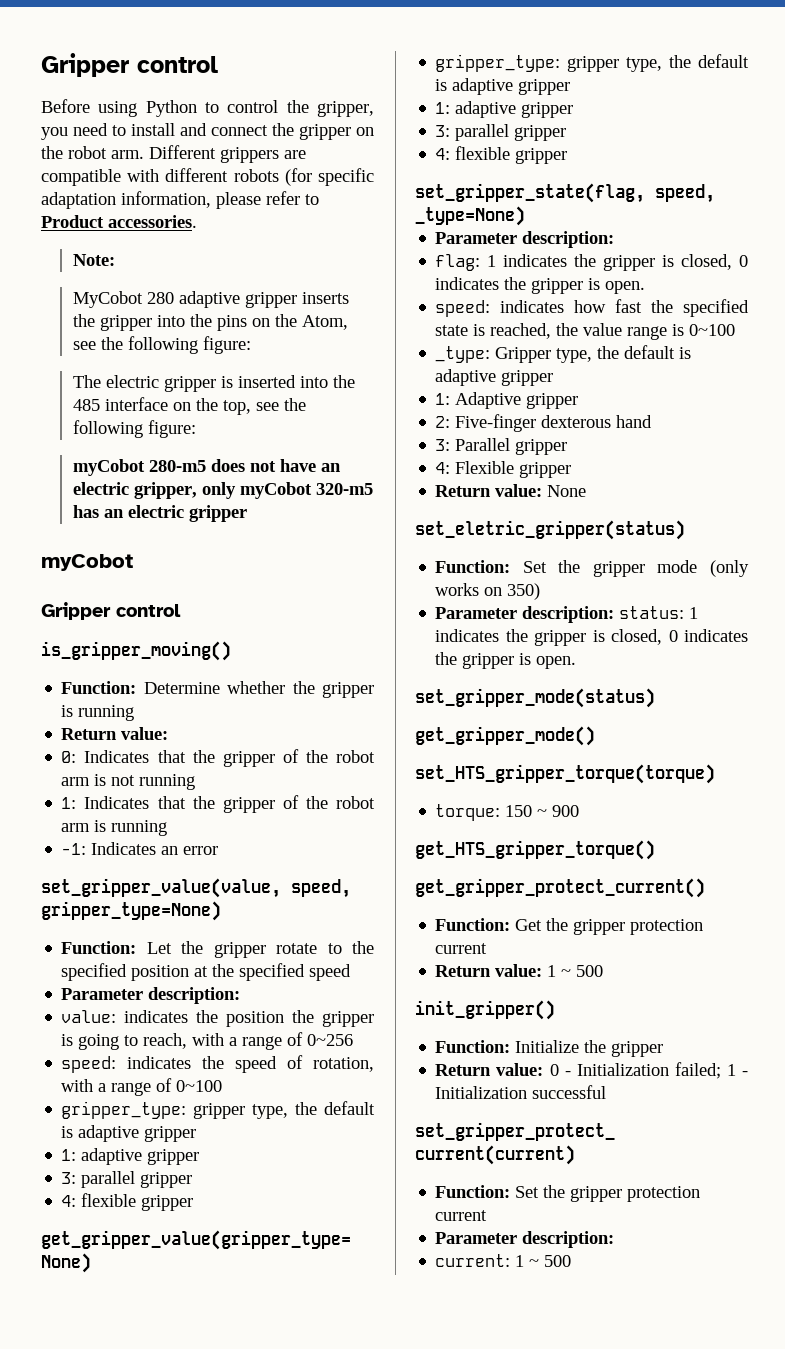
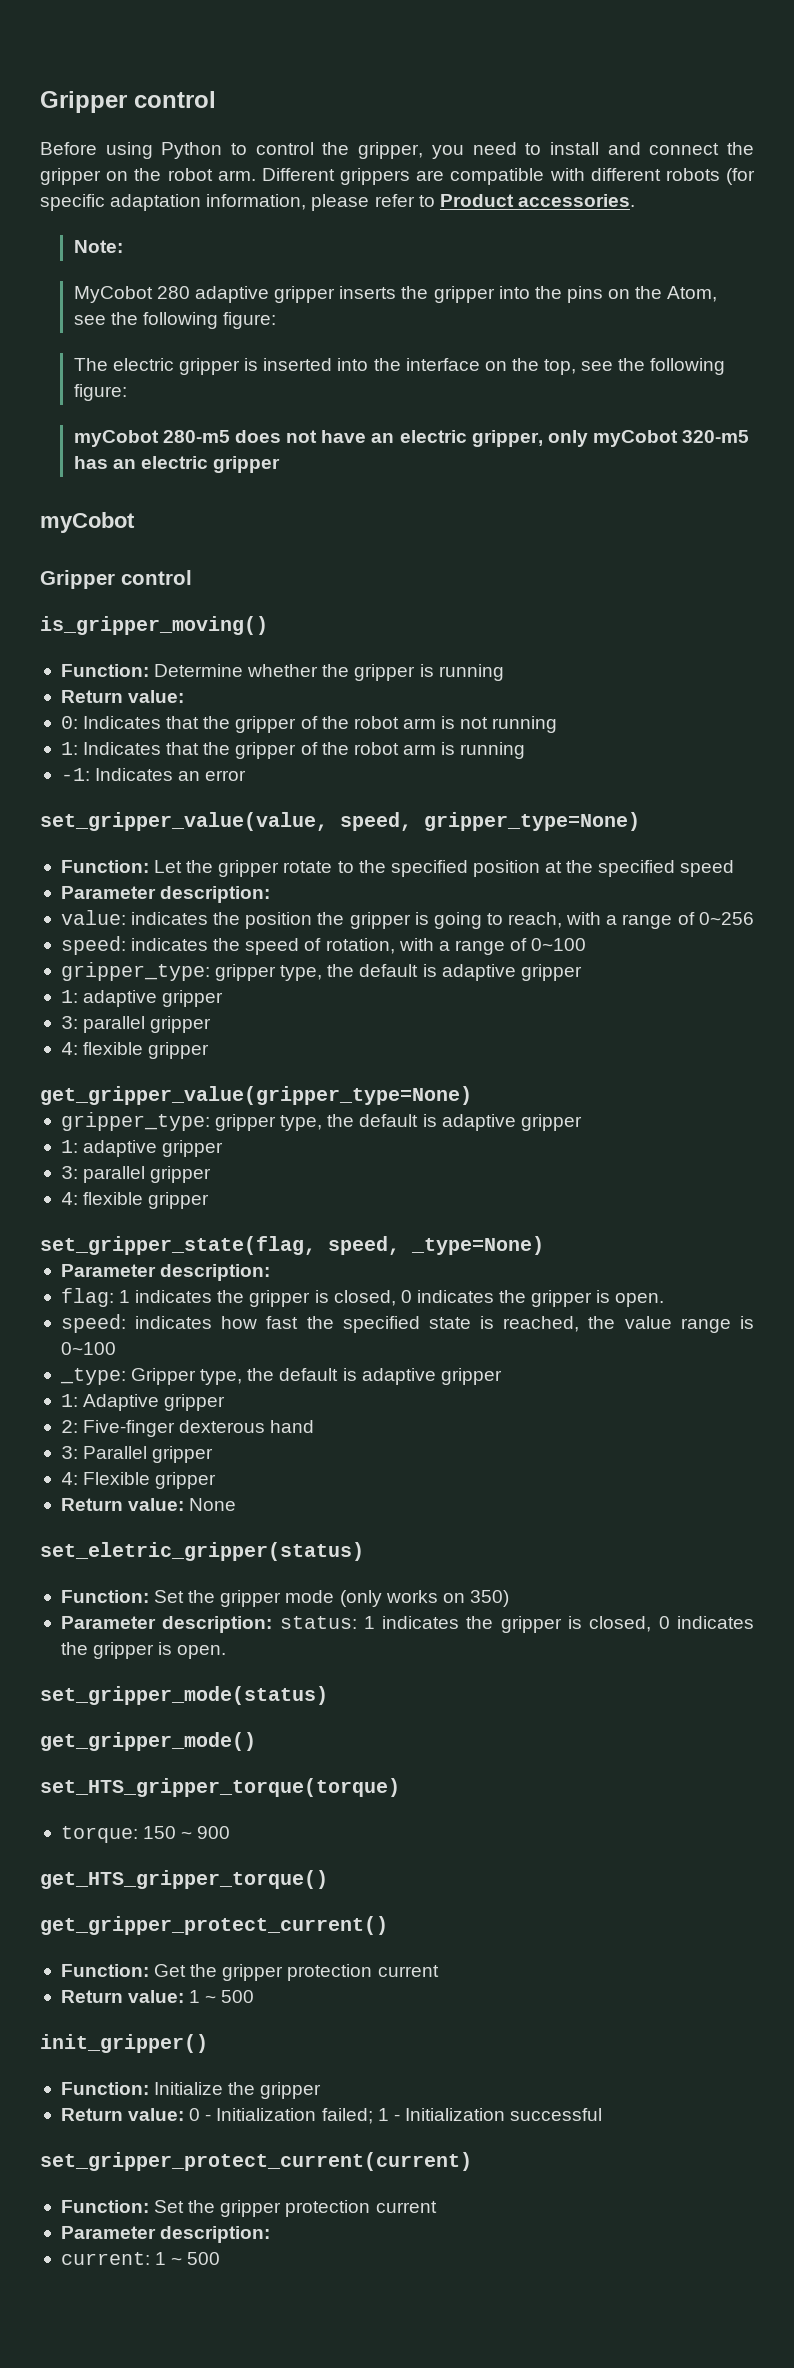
[72,399,100,411] 485 -> (401, 364) none

